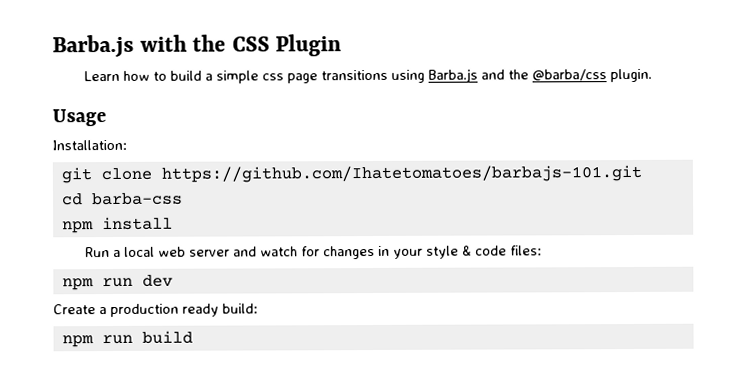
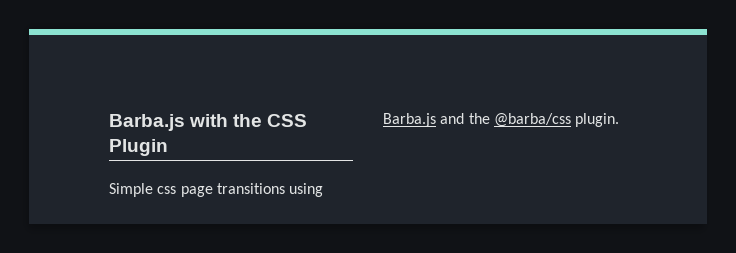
[83,70,259,84] Learn how to build a simple -> [109,183,153,197] Simple
[52,109,106,127] [52,139,127,151] [60,164,642,184] [61,192,183,206] [61,216,173,234] [84,245,542,260] [61,274,173,291] [53,303,258,318] [61,330,193,348] // Usage // Installation: // git clone https://github.com/Ihatetomatoes/barbajs-101.git // cd barba-css // npm install // Run a local web server and watch for changes in your style & code files: // npm run dev // Create a production ready build: // npm run build -> (620, 120) none

